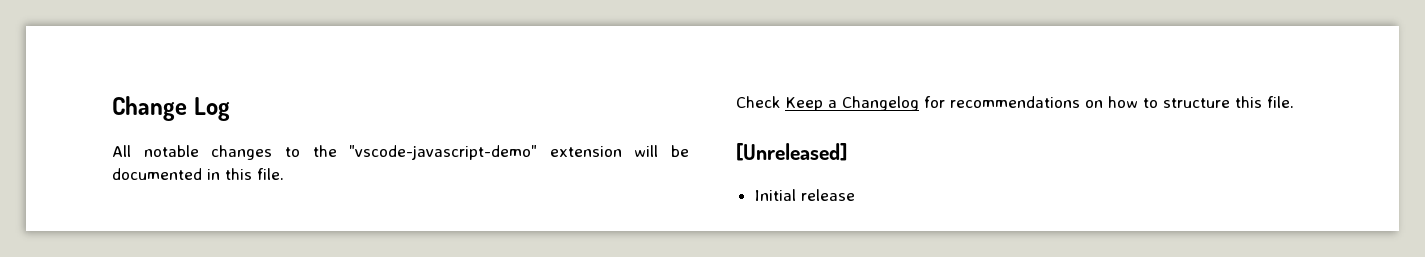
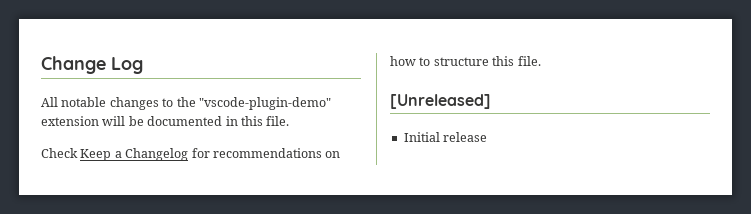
[349,145,538,160] "vscode-javascript-demo" -> [198,97,331,110] "vscode-plugin-demo"

